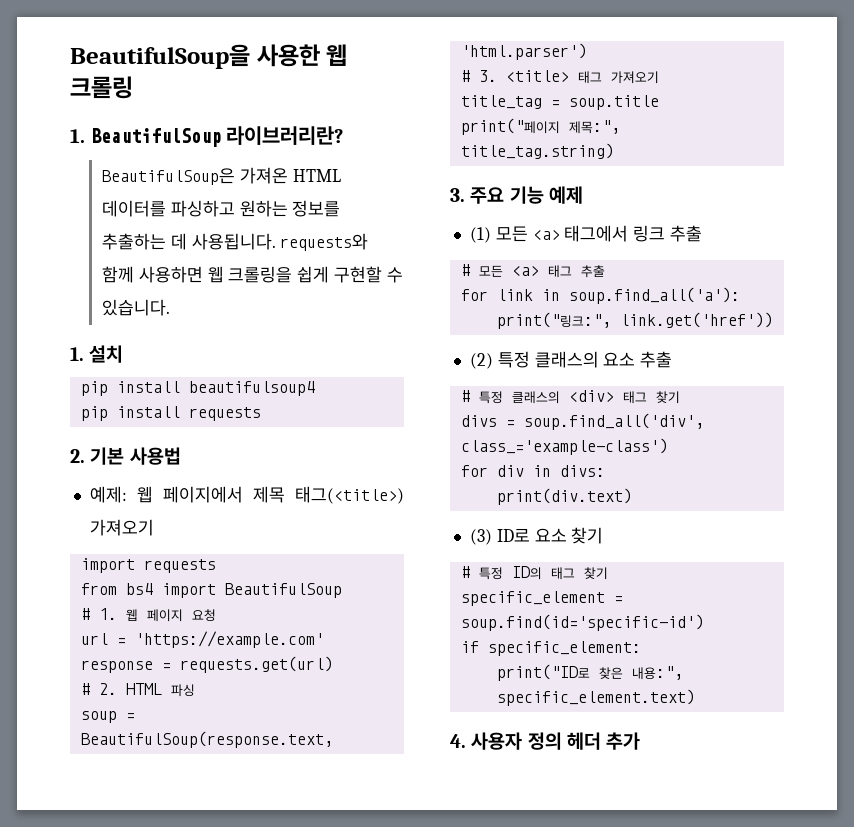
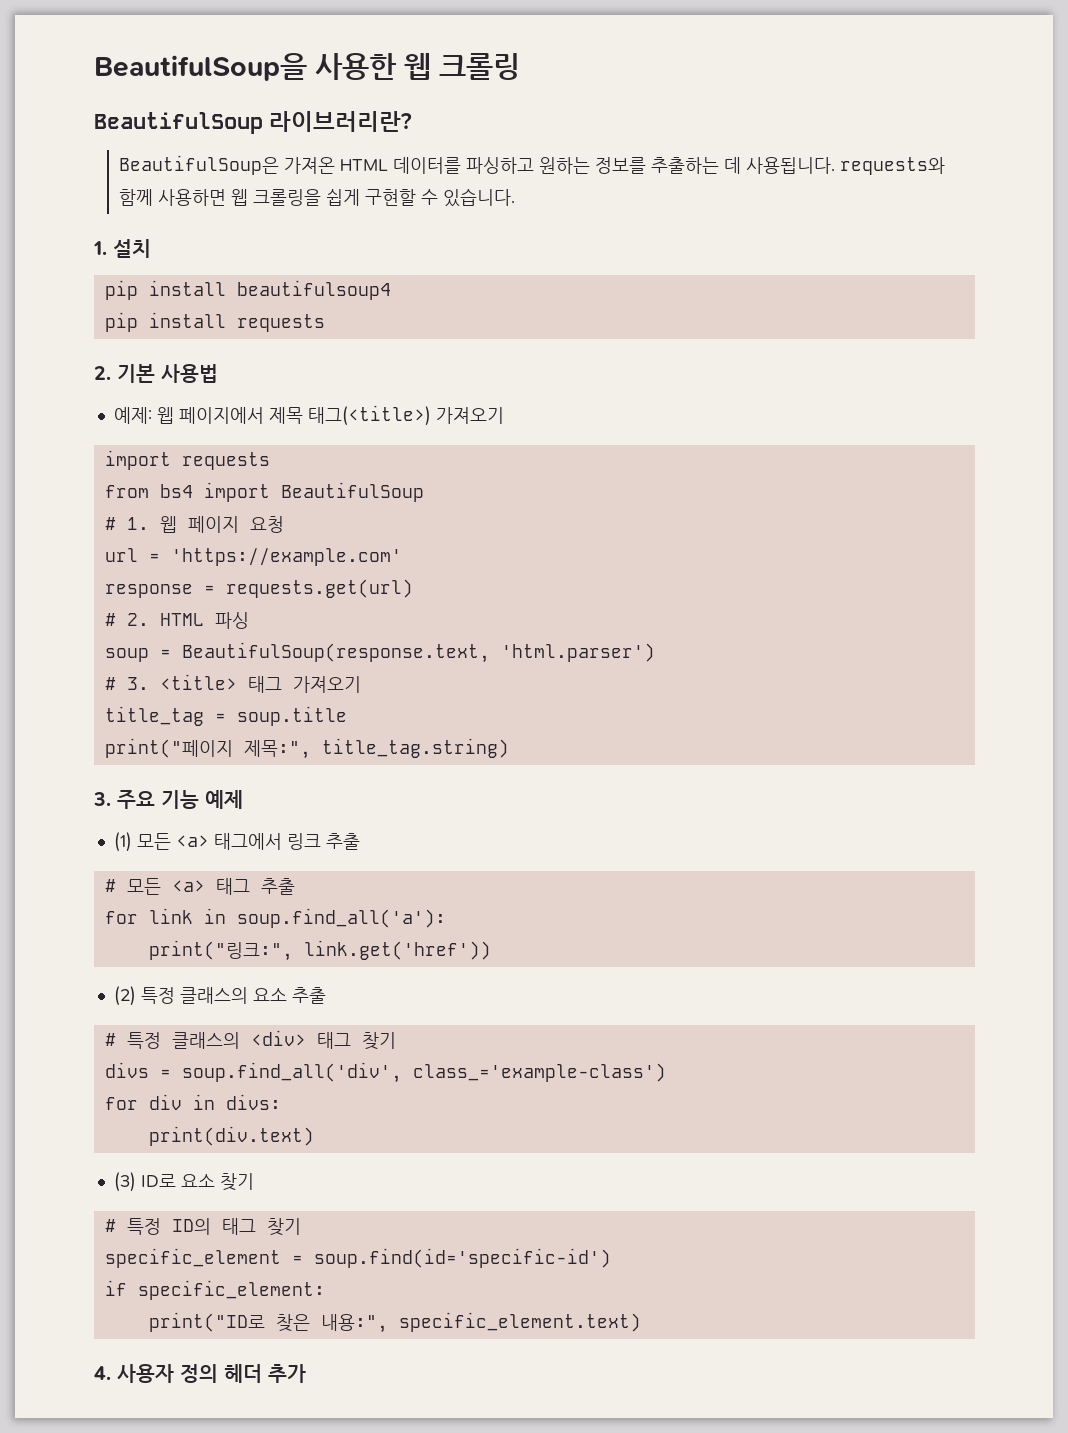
[70,129,85,143] 1. -> (520, 66) none

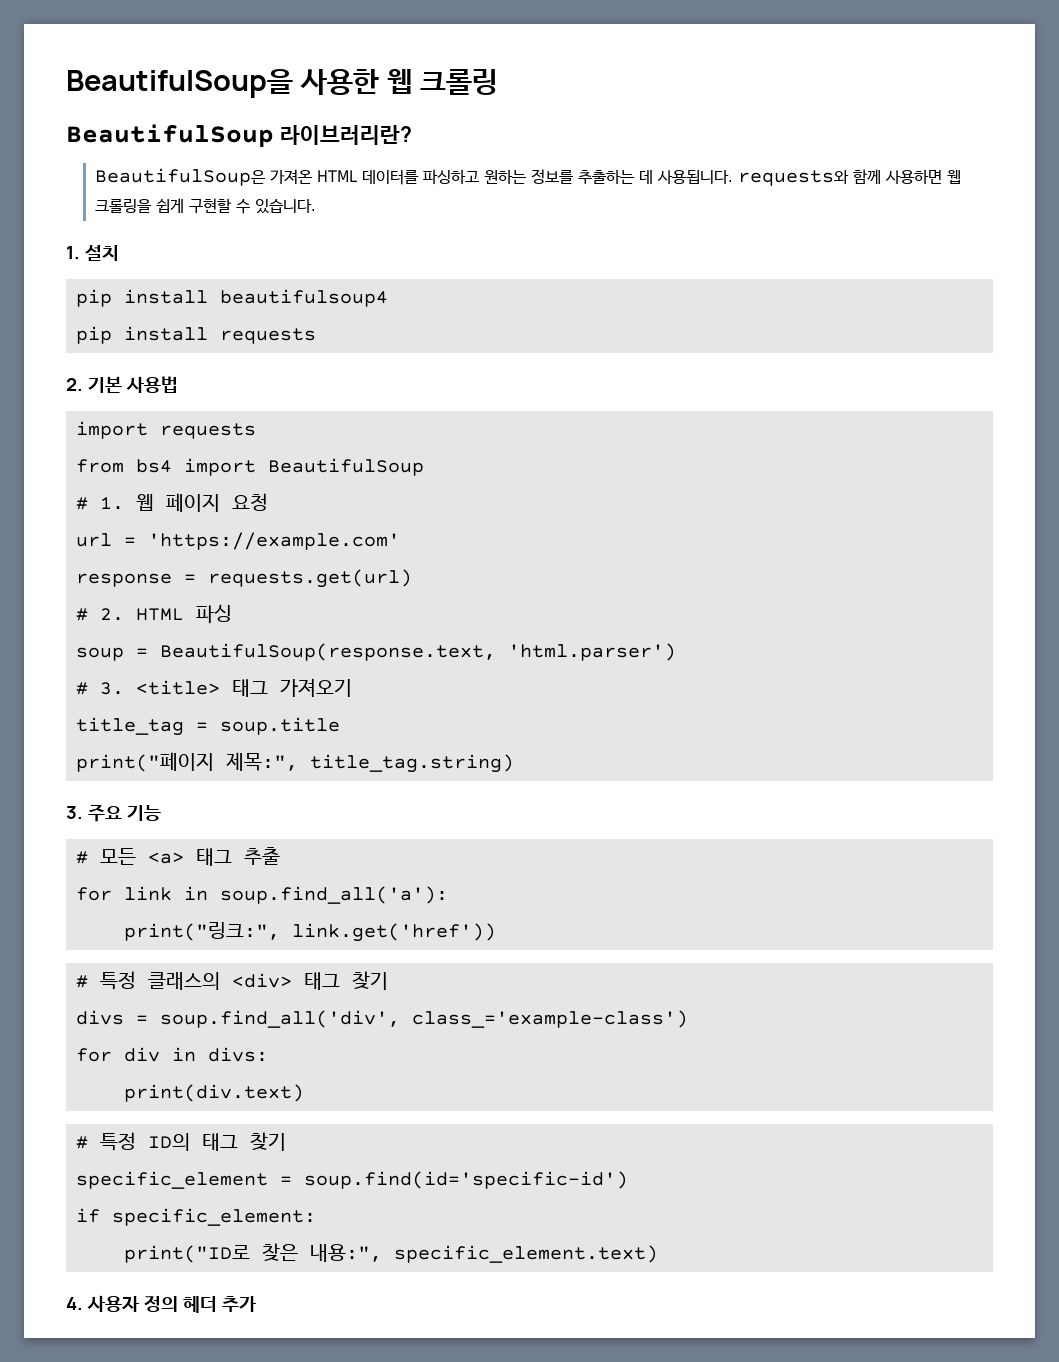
[113,405,504,426] // 예제: 웹 페이지에서 제목 태그(<title>) 가져오기 -> (178, 384) none
[205,790,243,809] [113,832,360,852] 예제 // (1) 모든 <a> 태그에서 링크 추출 -> (161, 813) none
[113,986,326,1006] // (2) 특정 클래스의 요소 추출 -> (496, 932) none
[113,1172,254,1192] // (3) ID로 요소 찾기 -> (304, 1093) none

